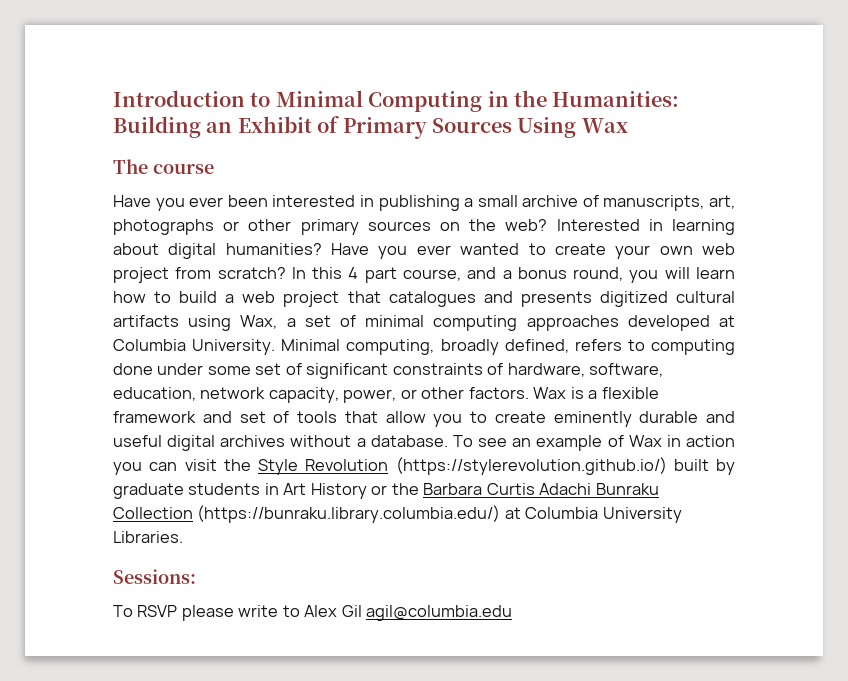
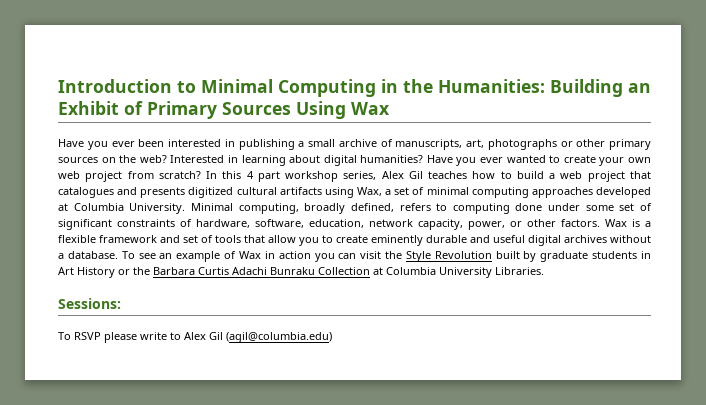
[113,159,214,174] // The course -> (390, 108) none
[402,267,735,283] course, and a bonus round, you will learn -> [285,171,468,182] workshop series, Alex Gil teaches
[395,457,667,475] (https://stylerevolution.github.io/) -> (492, 255) none
[197,505,501,523] (https://bunraku.library.columbia.edu/) -> (370, 271) none
[366,605,513,621] agil@columbia.edu -> [226,332,332,343] (agil@columbia.edu)

